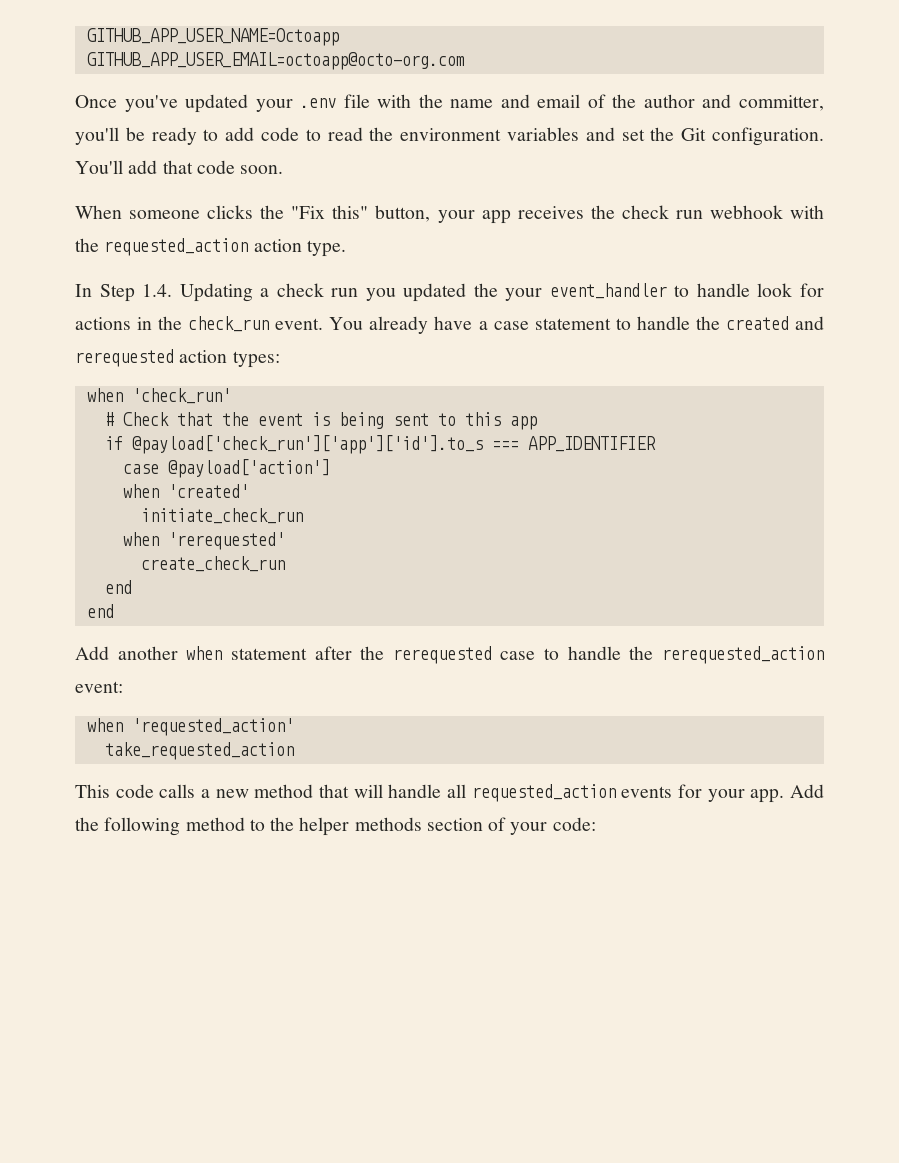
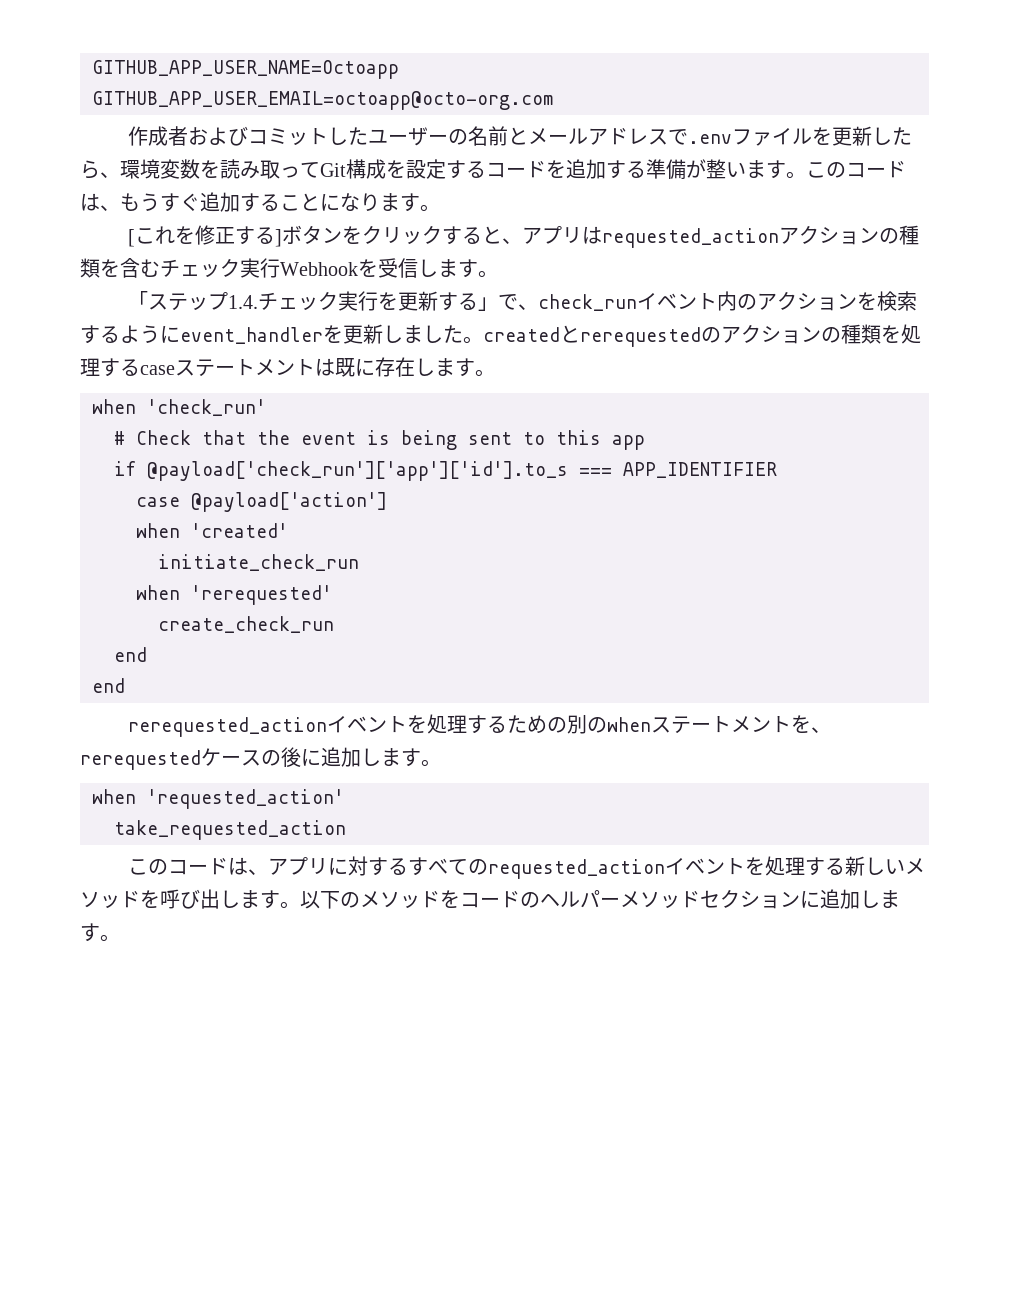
[75,94,824,113] [75,127,824,146] [75,160,284,174] [75,205,824,224] [75,238,346,257] [75,283,824,302] [75,316,825,334] [75,349,280,368] Once you've updated your .env file with the name and email of the author and committer, you'll be ready to add code to read the environment variables and set the Git configuration. You'll add that code soon. // When someone clicks the "Fix this" button, your app receives the check run webhook with the requested_action action type. // In Step 1.4. Updating a check run you updated the your event_handler to handle look for actions in the check_run event. You already have a case statement to handle the created and rerequested action types: -> [128,126,913,146] [80,159,906,180] [80,192,440,212] [128,225,920,248] [80,258,498,278] [128,291,918,311] [80,324,921,347] [80,357,495,377] 作成者およびコミットしたユーザーの名前とメールアドレスで.envファイルを更新したら、環境変数を読み取ってGit構成を設定するコードを追加する準備が整います。このコードは、もうすぐ追加することになります。 // [これを修正する]ボタンをクリックすると、アプリはrequested_actionアクションの種類を含むチェック実行Webhookを受信します。 // 「ステップ1.4.チェック実行を更新する」で、check_runイベント内のアクションを検索するようにevent_handlerを更新しました。createdとrerequestedのアクションの種類を処理するcaseステートメントは既に存在します。
[75,646,824,664] [75,681,123,693] [86,718,294,736] [104,742,294,760] [75,784,824,803] [75,817,596,836] Add another when statement after the rerequested case to handle the rerequested_action event: // when 'requested_action' // take_requested_action // This code calls a new method that will handle all requested_action events for your app. Add the following method to the helper methods section of your code: -> [128,714,832,737] [80,747,441,770] [92,789,344,809] [114,820,346,840] [128,856,926,879] [80,889,900,909] [80,923,120,942] rerequested_actionイベントを処理するための別のwhenステートメントを、rerequestedケースの後に追加します。 // when 'requested_action' // take_requested_action // このコードは、アプリに対するすべてのrequested_actionイベントを処理する新しいメソッドを呼び出します。以下のメソッドをコードのヘルパーメソッドセクションに追加します。

